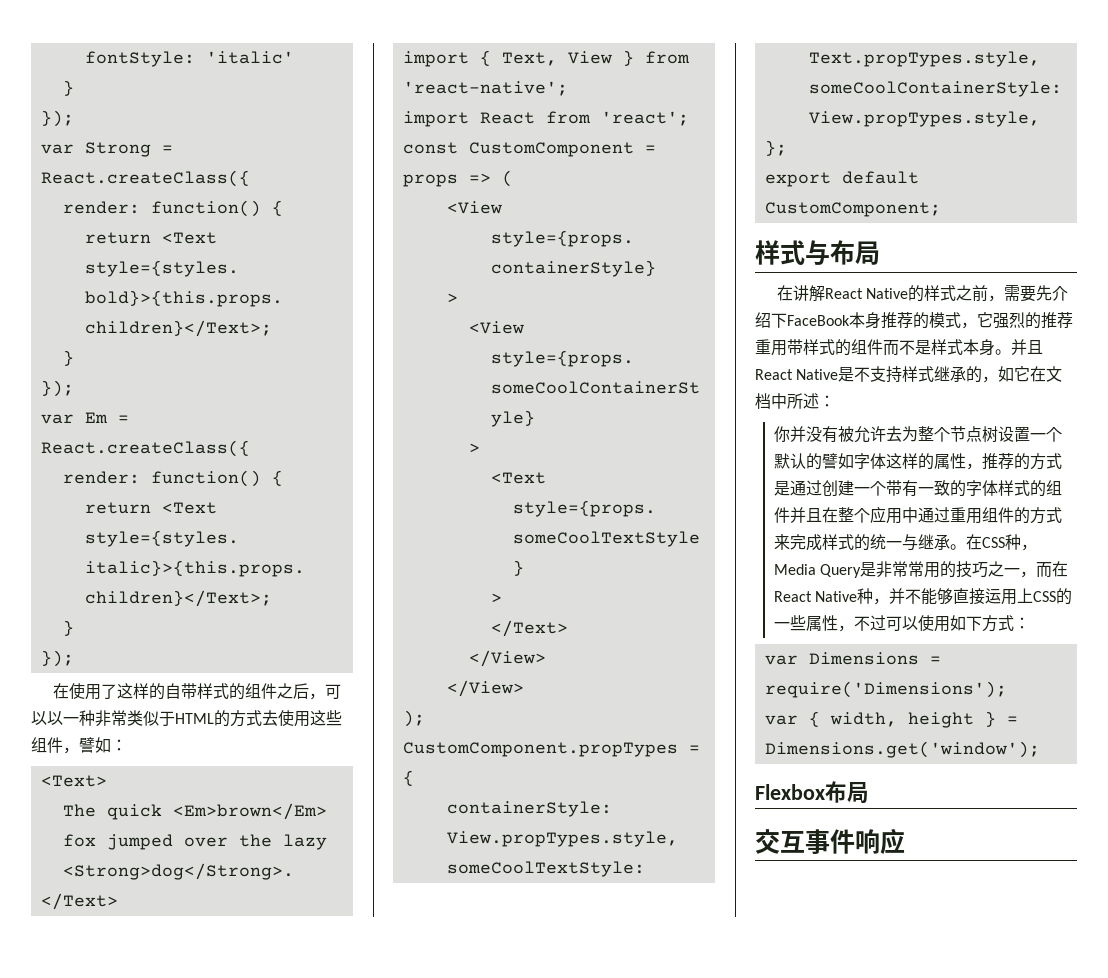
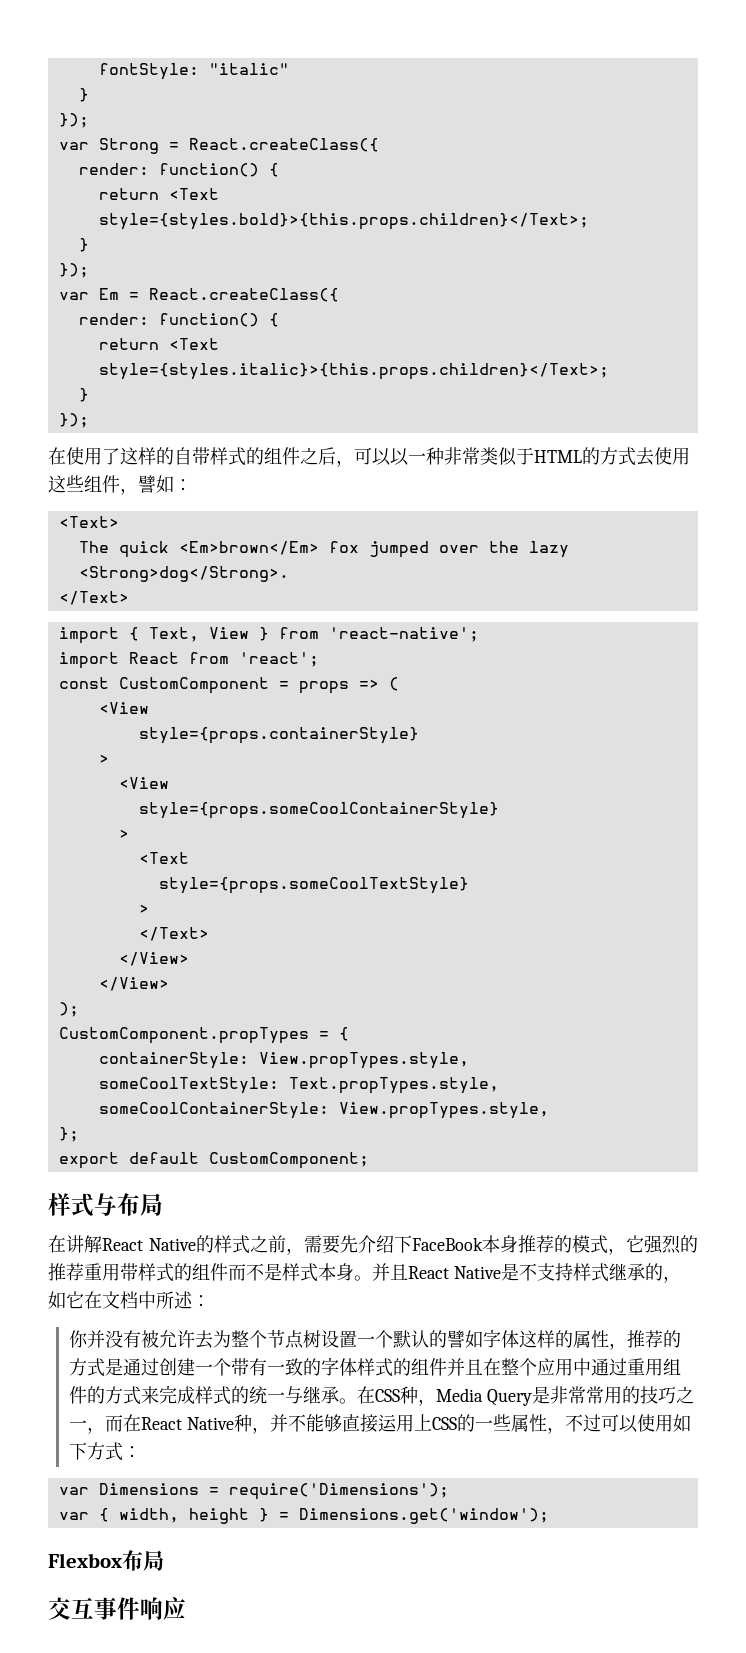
[205,51,294,64] 'italic' -> [208,63,289,75] "italic"

